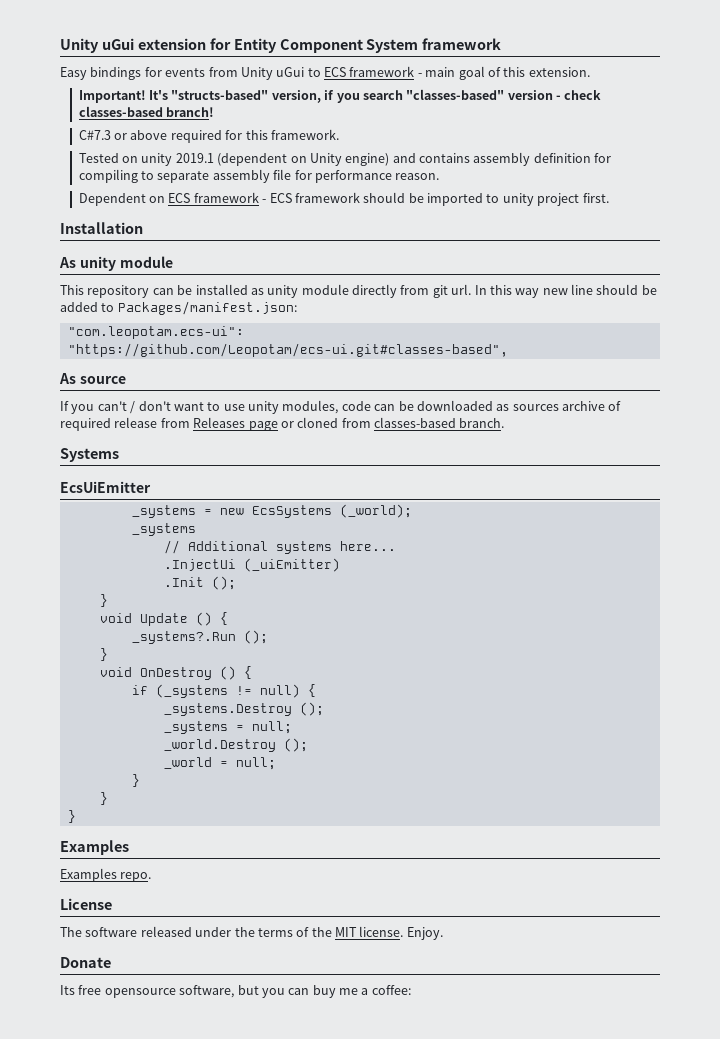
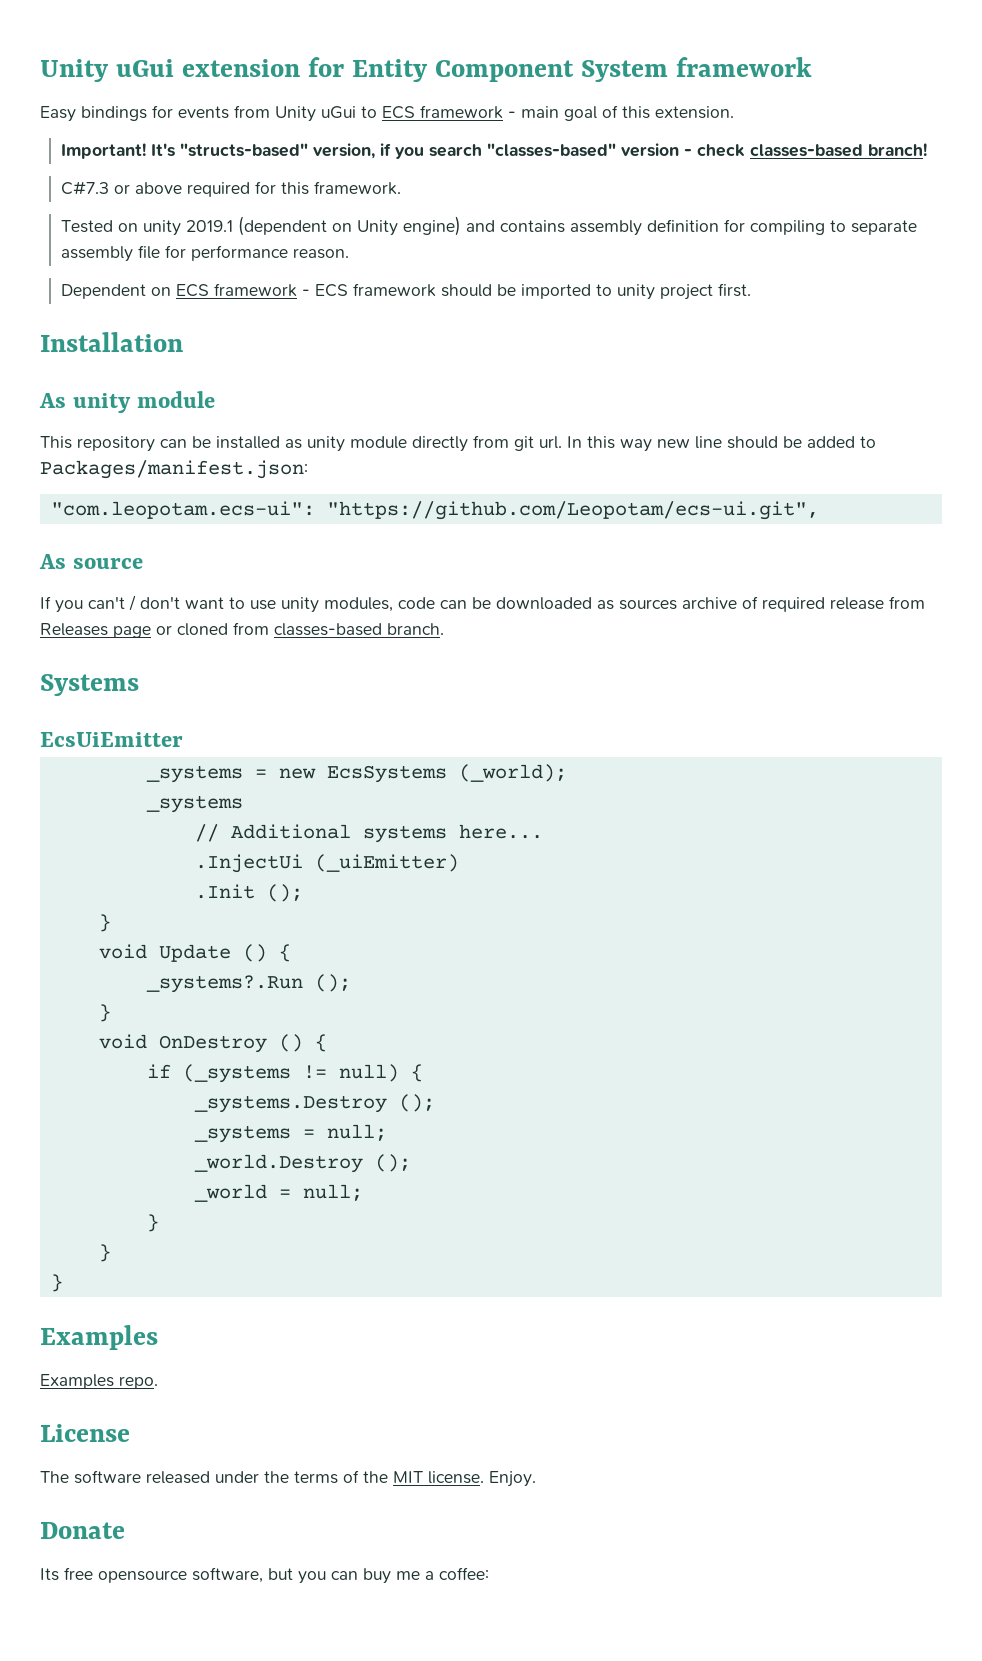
[67,343,508,357] "https://github.com/Leopotam/ecs-ui.git#classes-based", -> [326,501,819,520] "https://github.com/Leopotam/ecs-ui.git",

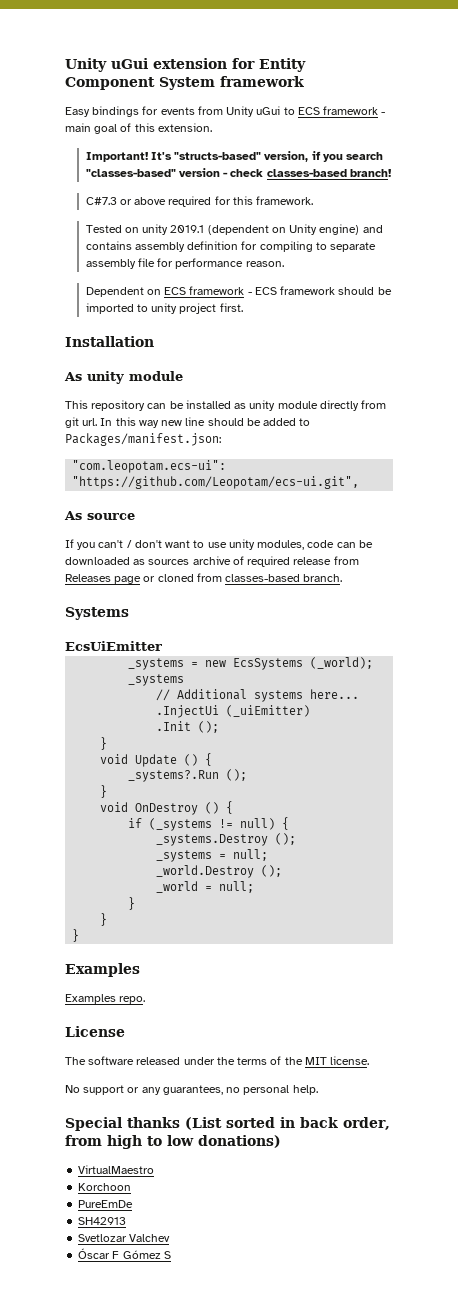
[489,1471,536,1487] [40,1522,125,1539] [40,1567,489,1584] Enjoy. // Donate // Its free opensource software, but you can buy me a coffee: -> [65,1085,318,1095] [65,1117,390,1131] [65,1135,281,1149] [78,1165,155,1174] [78,1183,132,1191] [78,1200,134,1208] [78,1217,127,1225] [78,1234,171,1242] [78,1248,171,1259] // No support or any guarantees, no personal help. // Special thanks (List sorted in back order, from high to low donations) // VirtualMaestro // Korchoon // PureEmDe // SH42913 // Svetlozar Valchev // Óscar F Gómez S

